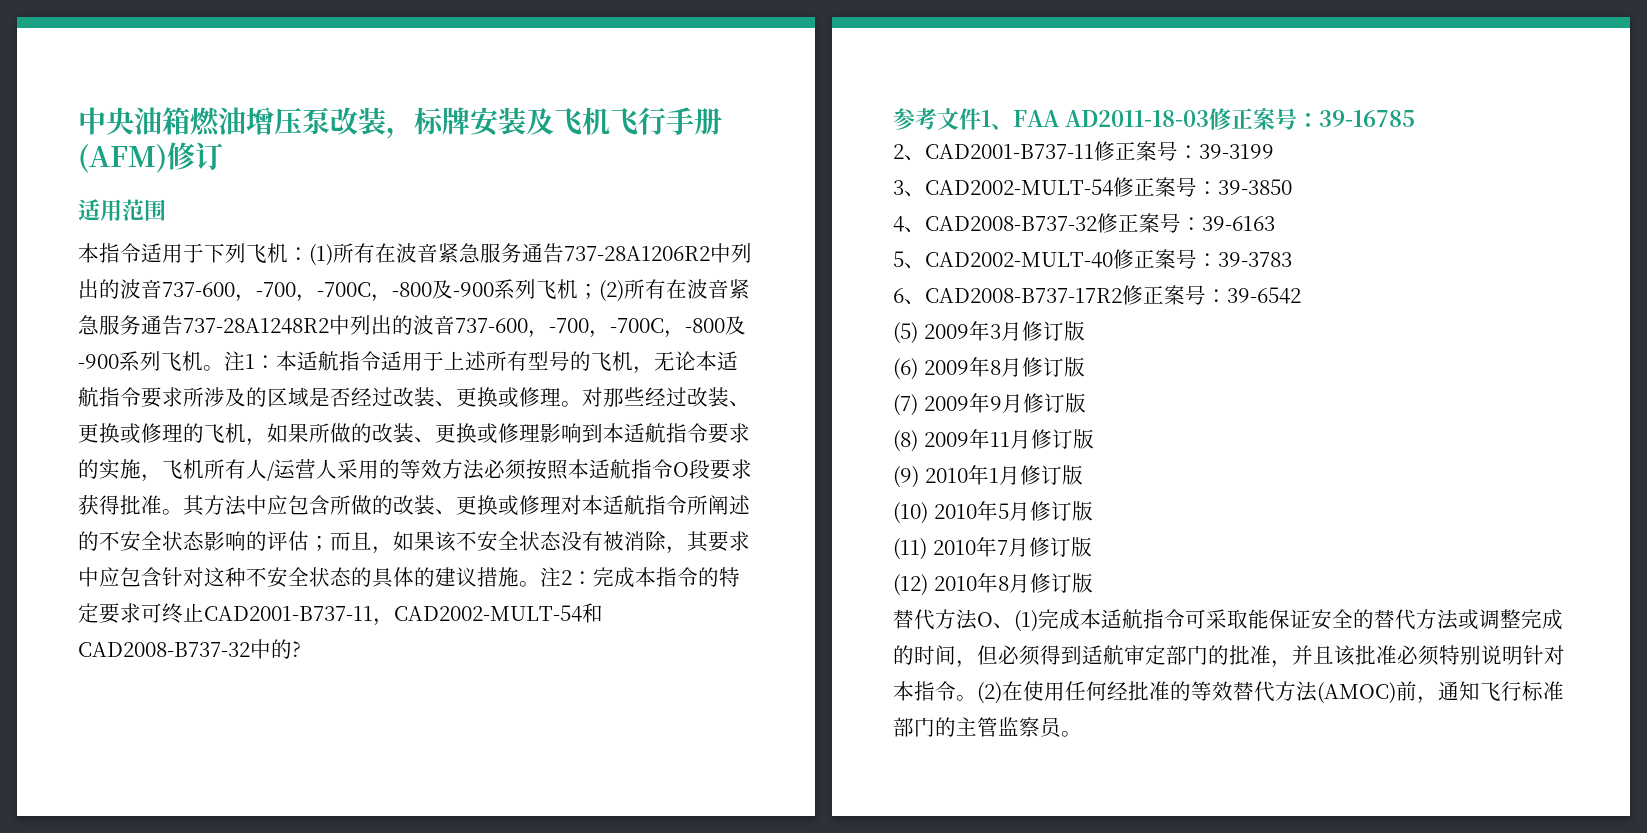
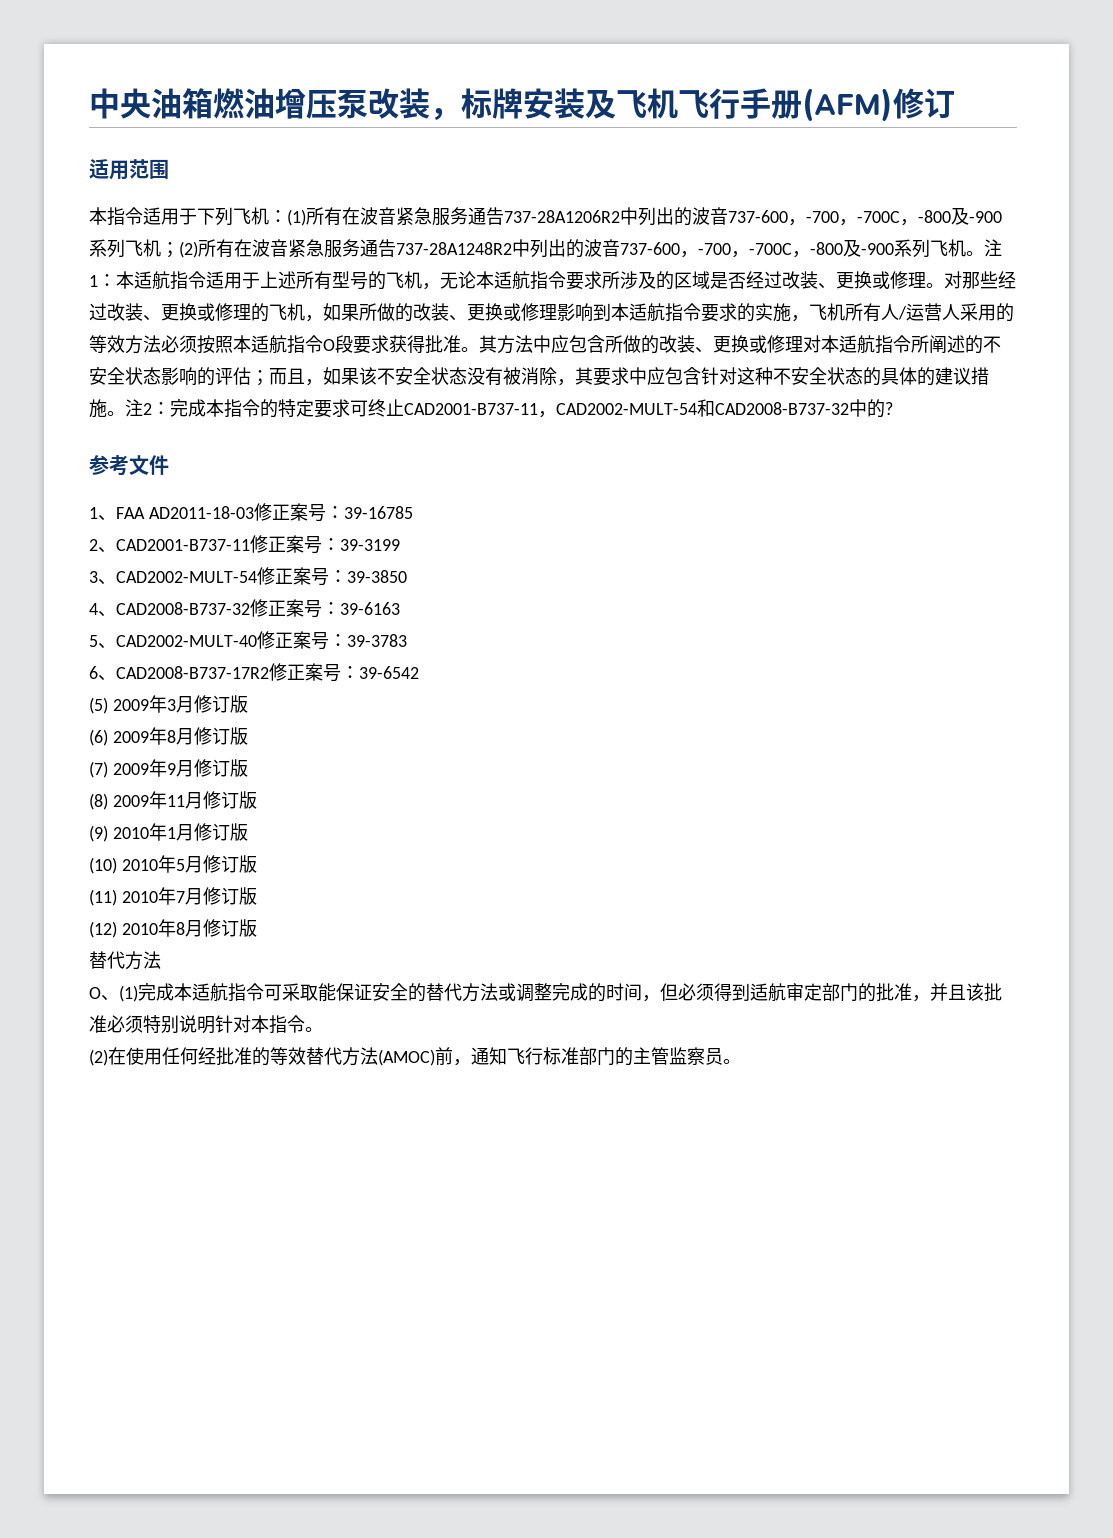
(981, 119) none -> (169, 465) //
(977, 619) none -> (161, 960) //
(977, 698) none -> (323, 1029) //

